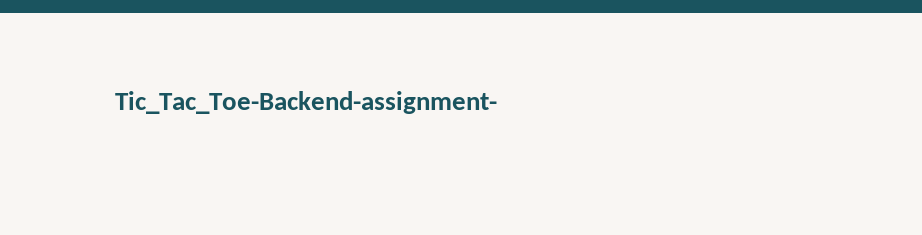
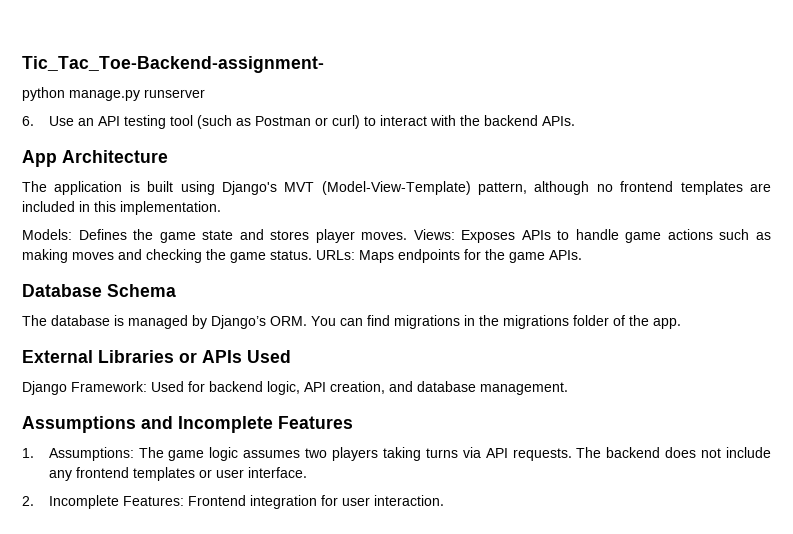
(497, 102) none -> [22,87,205,101] [22,115,575,129] [22,150,168,167] [22,181,771,195] [22,201,221,215] [22,229,771,243] [22,249,582,263] [22,284,176,297] [22,315,681,329] [22,350,291,363] [22,381,568,395] [22,416,353,433] [22,447,772,461] [48,467,307,481] [22,495,444,509] // python manage.py runserver // 6. Use an API testing tool (such as Postman or curl) to interact with the backend APIs. // App Architecture // The application is built using Django's MVT (Model-View-Template) pattern, although no frontend templates are included in this implementation. // Models: Defines the game state and stores player moves. Views: Exposes APIs to handle game actions such as making moves and checking the game status. URLs: Maps endpoints for the game APIs. // Database Schema // The database is managed by Django’s ORM. You can find migrations in the migrations folder of the app. // External Libraries or APIs Used // Django Framework: Used for backend logic, API creation, and database management. // Assumptions and Incomplete Features // 1. Assumptions: The game logic assumes two players taking turns via API requests. The backend does not include any frontend templates or user interface. // 2. Incomplete Features: Frontend integration for user interaction.

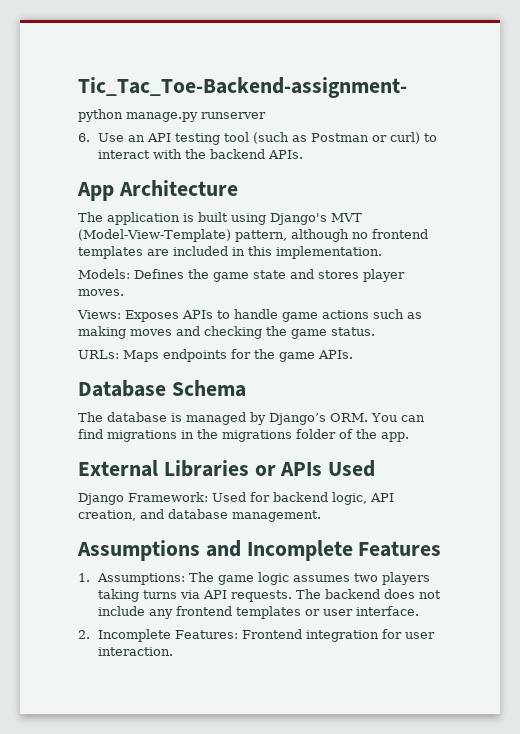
(408, 236) none -> (124, 292) //
(312, 255) none -> (375, 331) //

